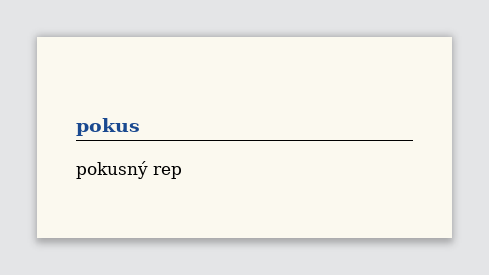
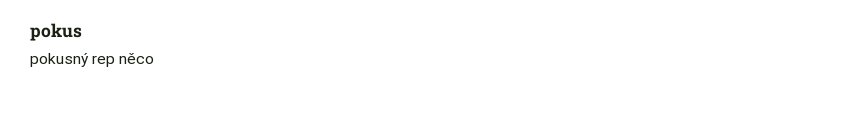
(182, 172) none -> [119,53,155,64] něco

